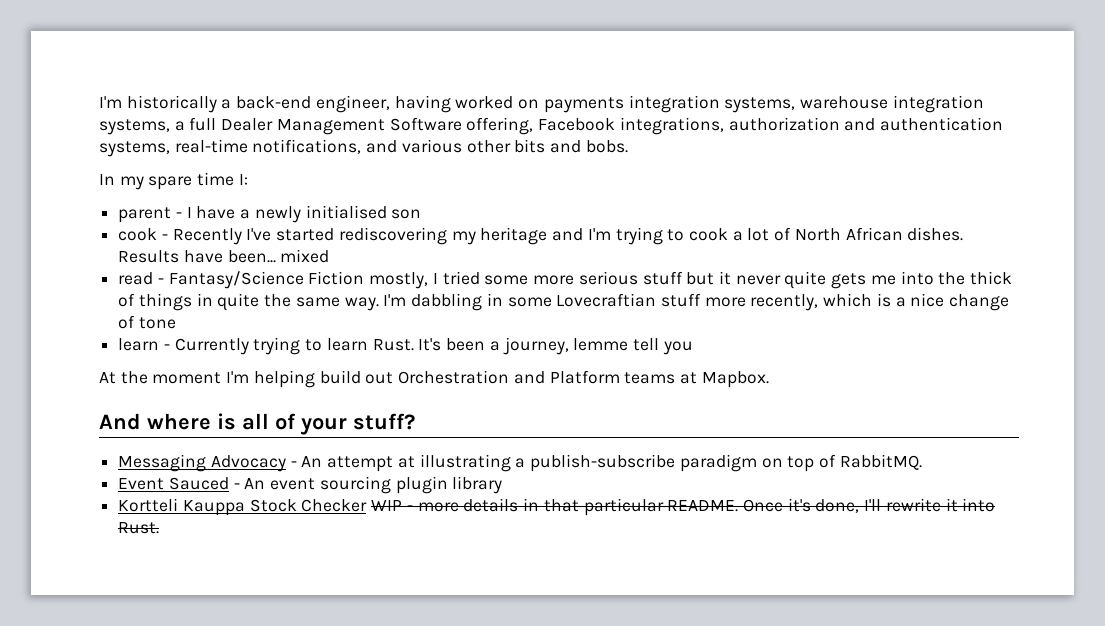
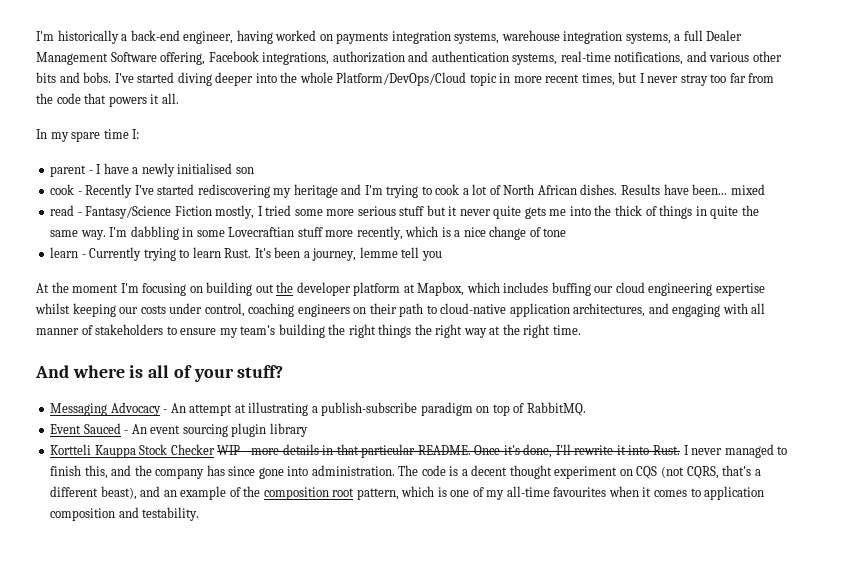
(628, 146) none -> [114,72,775,86] [36,93,179,107] I've started diving deeper into the whole Platform/DevOps/Cloud topic in more recent times, but I never stray too far from the code that powers it all.
[253,370,769,388] helping build out Orchestration and Platform teams at Mapbox. -> [142,282,765,296] [35,303,766,317] [36,324,581,338] focusing on building out the developer platform at Mapbox, which includes buffing our cloud engineering expertise whilst keeping our costs under control, coaching engineers on their path to cloud-native application architectures, and engaging with all manner of stakeholders to ensure my team's building the right things the right way at the right time.
(160, 528) none -> [683,444,788,458] [50,465,761,479] [50,486,765,500] [50,507,200,521] I never managed to finish this, and the company has since gone into administration. The code is a decent thought experiment on CQS (not CQRS, that's a different beast), and an example of the composition root pattern, which is one of my all-time favourites when it comes to application composition and testability.

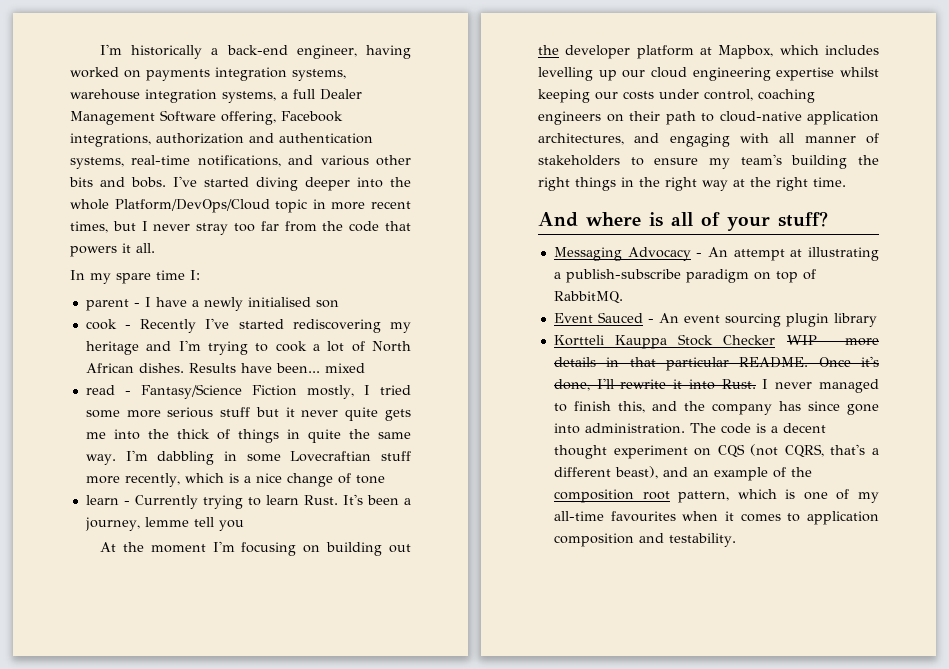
[551,282,591,296] buffing -> [538,67,617,81] levelling up
(412, 331) none -> [621,177,634,187] in

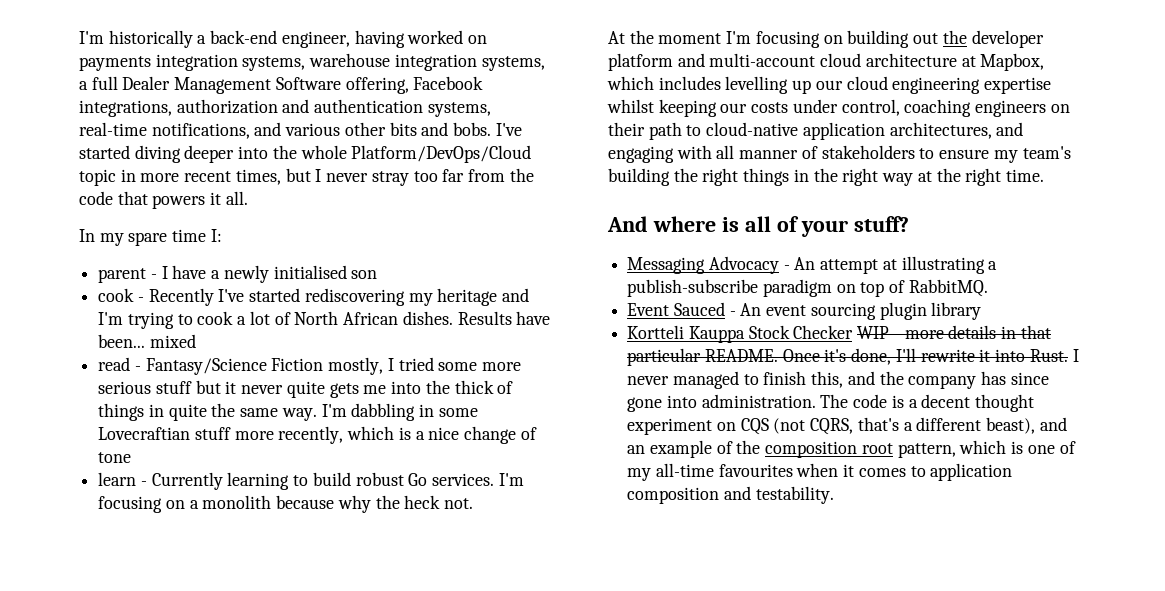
[202,494,411,509] [84,517,244,531] trying to learn Rust. It's been a journey, lemme tell you -> [227,472,524,490] [98,495,474,513] learning to build robust Go services. I'm focusing on a monolith because why the heck not.
(694, 52) none -> [677,53,957,67] and multi-account cloud architecture

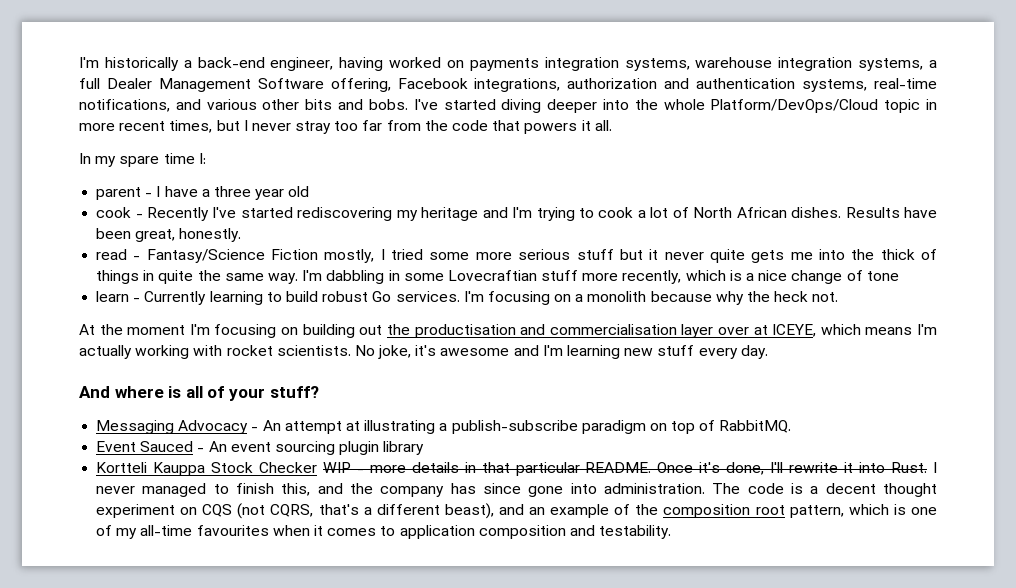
[223,265,378,283] newly initialised son -> [213,186,310,200] three year old
[98,334,196,348] been... mixed -> [96,228,242,242] been great, honestly.
[971,30,1044,48] [608,53,1045,71] [607,76,1052,94] [607,99,1070,117] [608,122,1024,140] [608,145,1071,163] [608,168,1044,186] developer platform and multi-account cloud architecture at Mapbox, which includes levelling up our cloud engineering expertise whilst keeping our costs under control, coaching engineers on their path to cloud-native application architectures, and engaging with all manner of stakeholders to ensure my team's building the right things in the right way at the right time. -> [414,324,937,338] [79,345,768,359] productisation and commercialisation layer over at ICEYE, which means I'm actually working with rocket scientists. No joke, it's awesome and I'm learning new stuff every day.

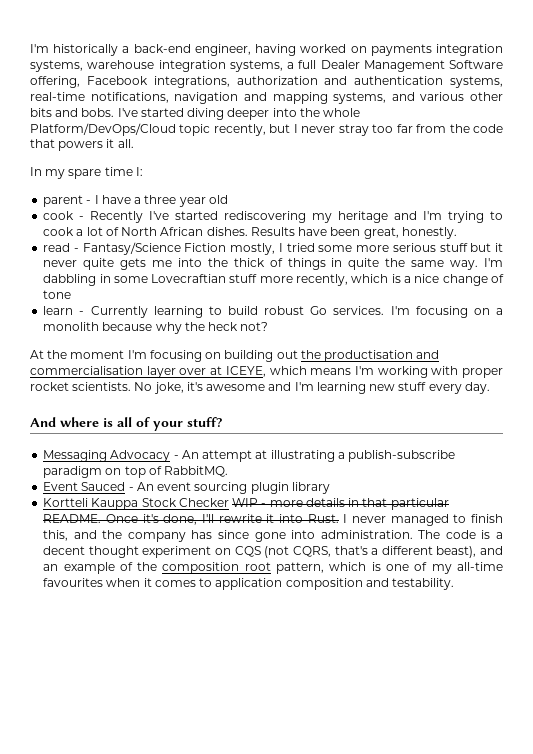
(170, 105) none -> [174,92,387,104] navigation and mapping systems,
[926,99,937,110] [79,120,213,133] in more recent times, -> [213,124,266,136] recently,
[812,292,839,302] not. -> [240,322,269,331] not?
[79,345,132,359] actually -> (374, 370) none
(223, 350) none -> [461,368,503,378] proper

